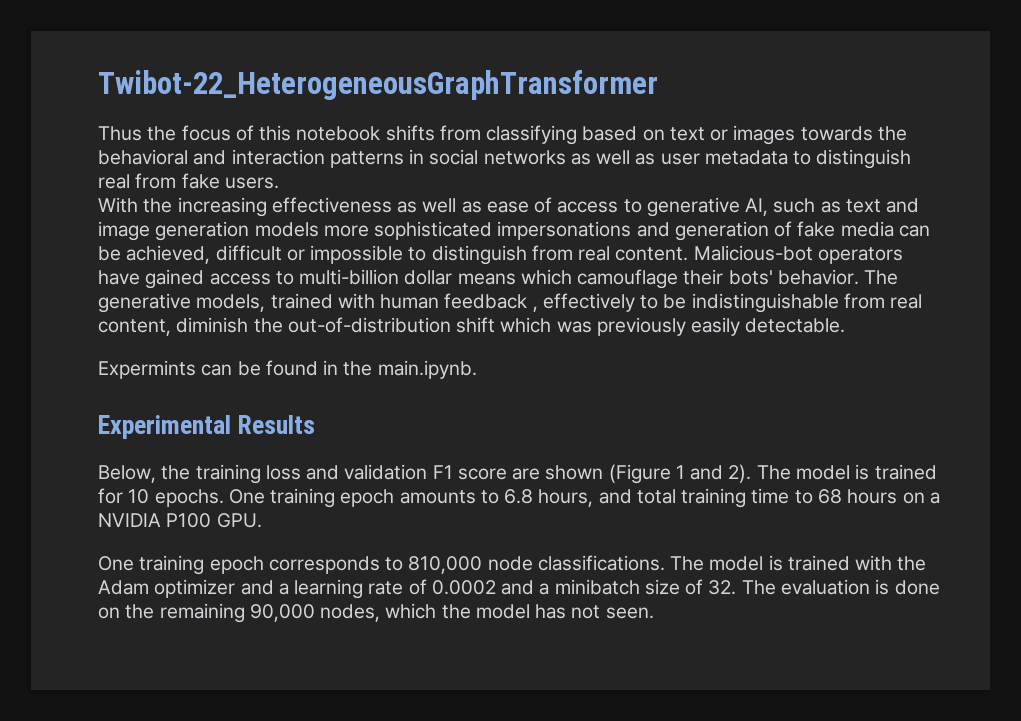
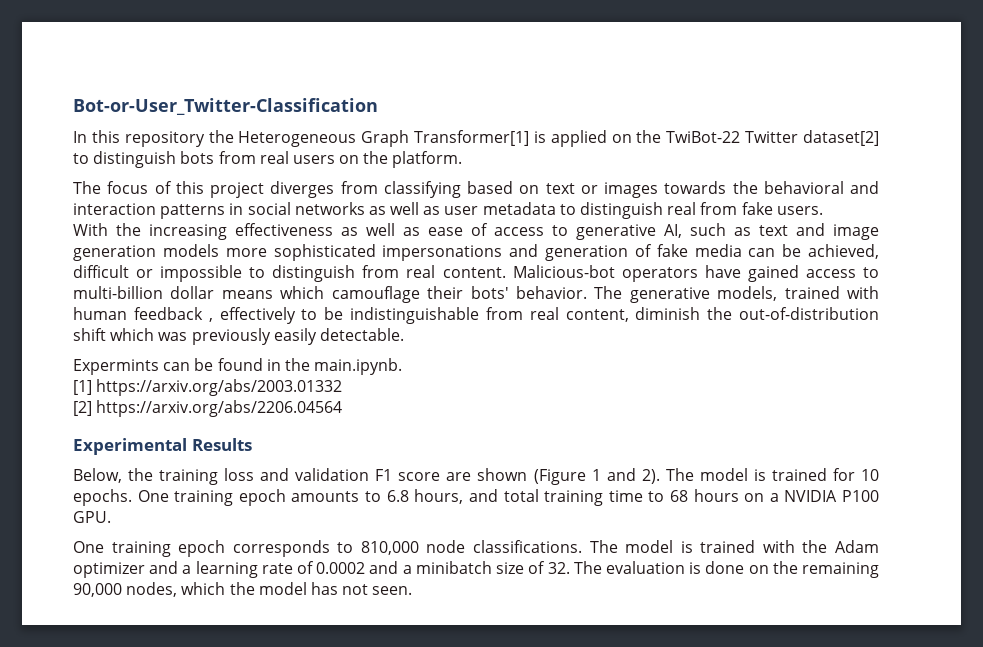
[98,70,658,100] [98,126,177,141] Twibot-22_HeterogeneousGraphTransformer // Thus the -> [73,98,378,115] [73,130,879,147] [73,151,463,168] [73,181,101,194] Bot-or-User_Twitter-Classification // In this repository the Heterogeneous Graph Transformer[1] is applied on the TwiBot-22 Twitter dataset[2] to distinguish bots from real users on the platform. // The
[296,125,435,141] notebook shifts -> [210,181,335,198] project diverges
(477, 369) none -> [73,379,343,396] [73,400,343,417] // [1] https://arxiv.org/abs/2003.01332 // [2] https://arxiv.org/abs/2206.04564

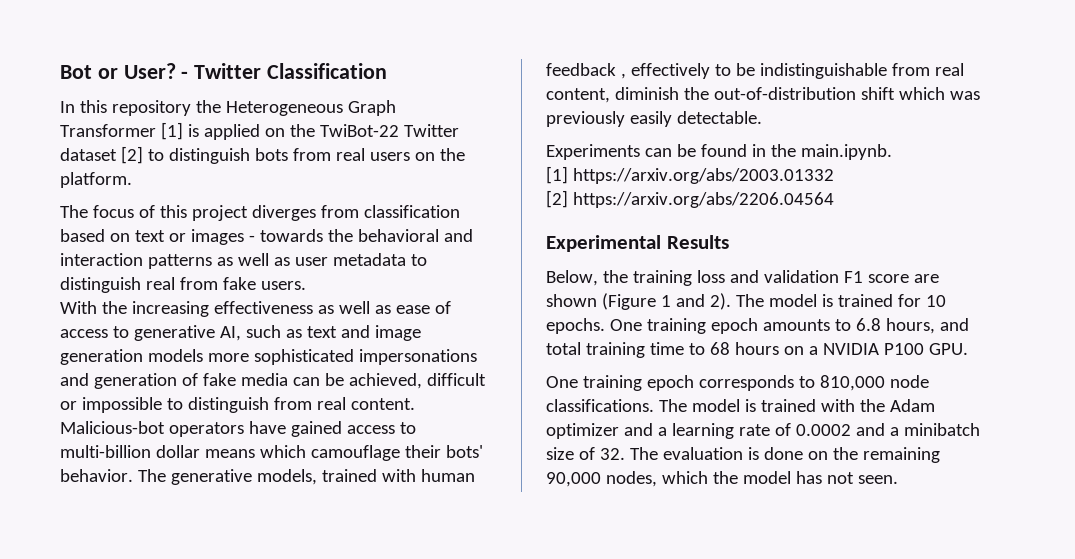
[73,98,378,115] Bot-or-User_Twitter-Classification -> [60,63,388,79] Bot or User? - Twitter Classification
[414,130,530,146] Transformer[1] -> [60,122,183,140] Transformer [1]
[802,130,879,146] dataset[2] -> [60,146,143,164] dataset [2]
[383,181,461,198] classifying -> [363,205,460,218] classification
(658, 190) none -> [248,235,255,242] -
[229,202,365,215] in social networks -> (212, 261) none
[73,359,159,375] Expermints -> [546,144,640,160] Experiments

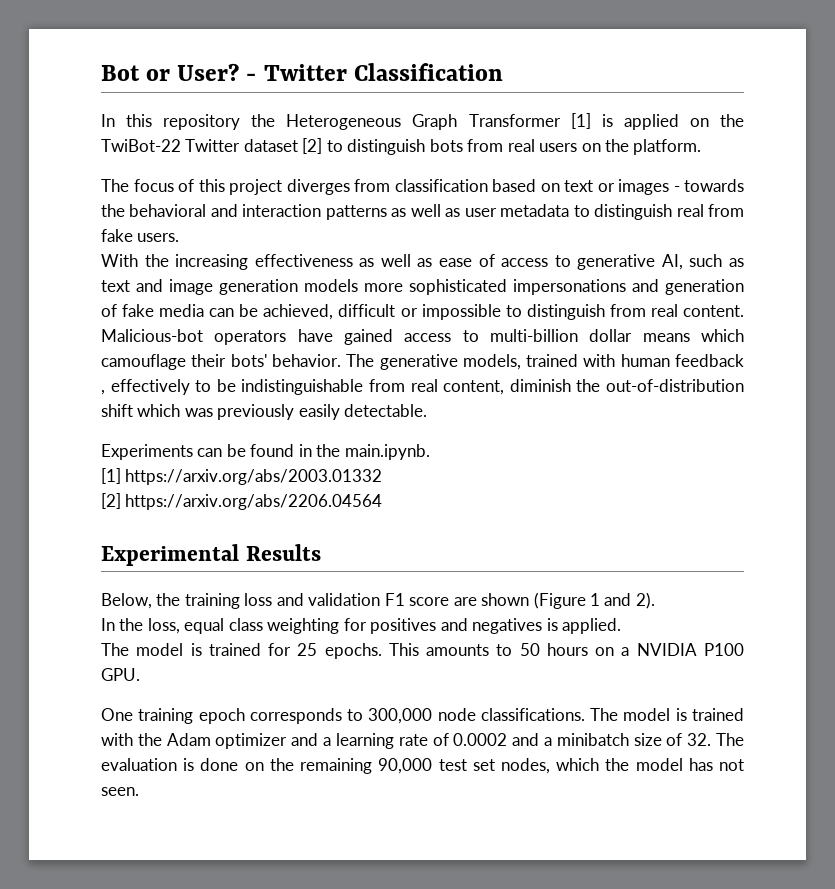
(731, 301) none -> [101,618,622,634] // In the loss, equal class weighting for positives and negatives is applied. //
[925,295,946,307] [546,318,969,334] [546,342,730,358] 10 epochs. One training epoch amounts to 6.8 hours, and total training time to 68 -> [297,643,540,659] 25 epochs. This amounts to 50
[819,375,885,391] 810,000 -> [368,708,433,724] 300,000
(601, 479) none -> [438,759,495,771] test set

